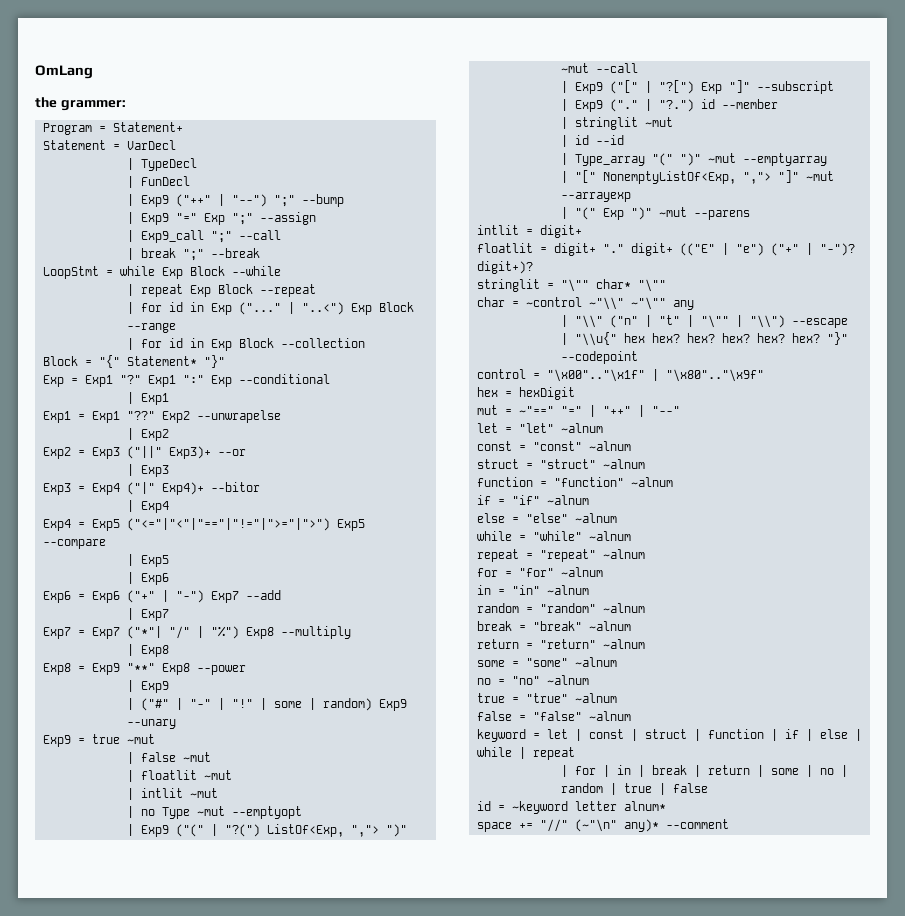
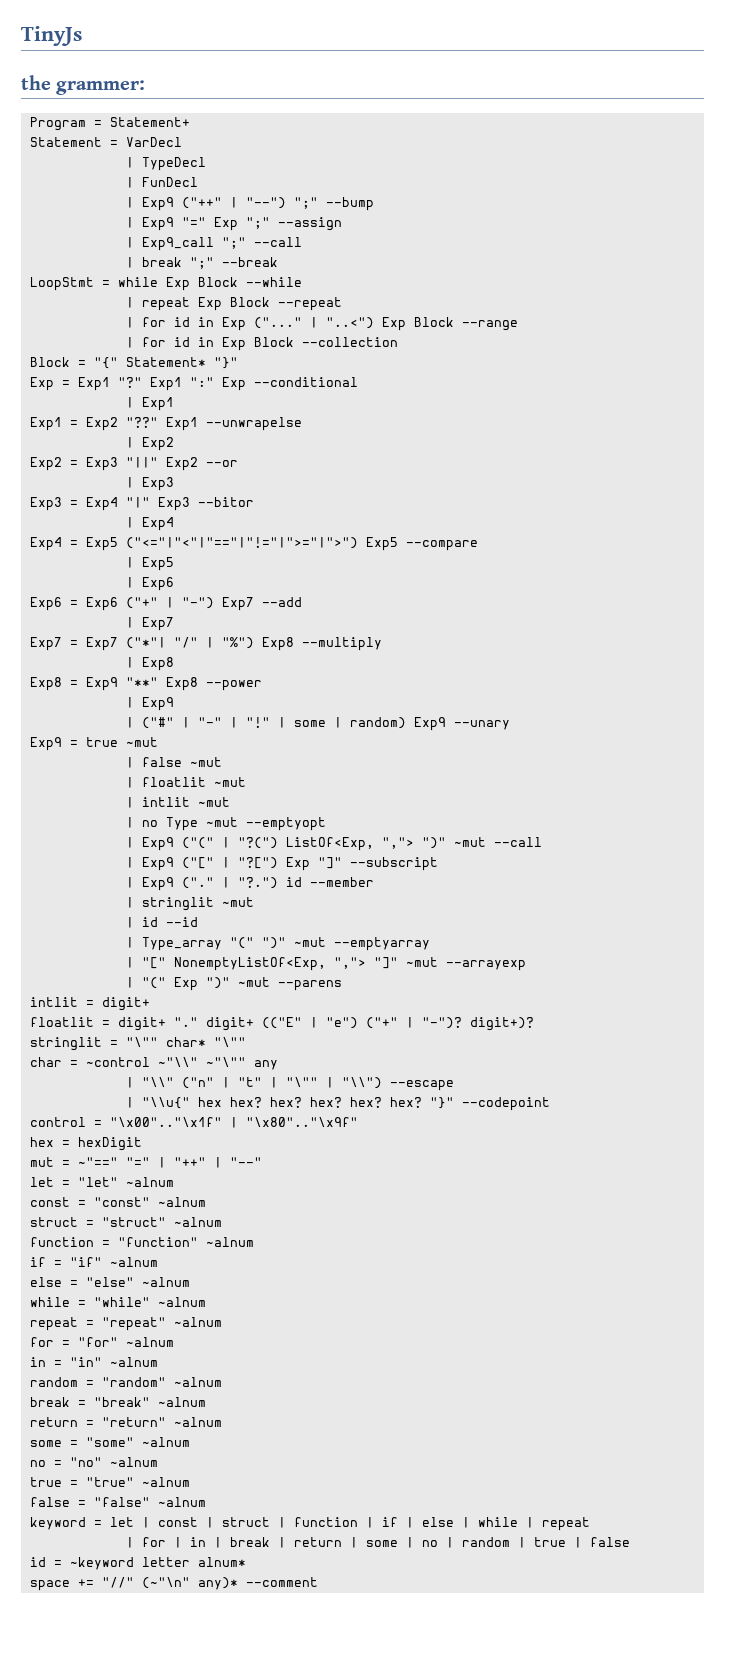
[35,65,93,79] OmLang -> [21,26,82,46] TinyJs
[91,411,190,423] Exp1 "??" Exp2 -> [86,417,199,431] Exp2 "??" Exp1
[126,446,211,459] ("||" Exp3)+ -> [126,457,199,471] "||" Exp2
[126,482,204,495] ("|" Exp4)+ -> [126,497,191,511] "|" Exp3

